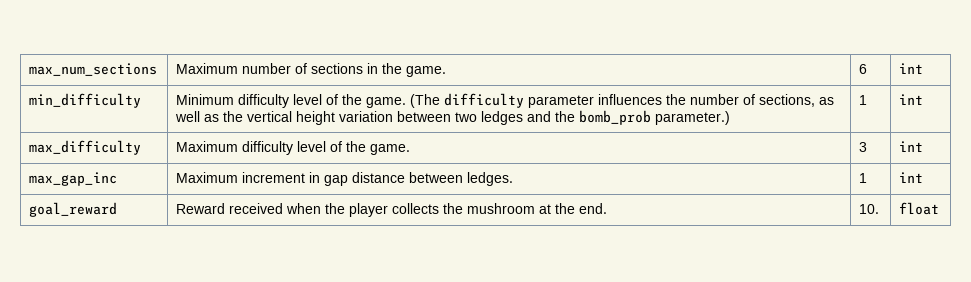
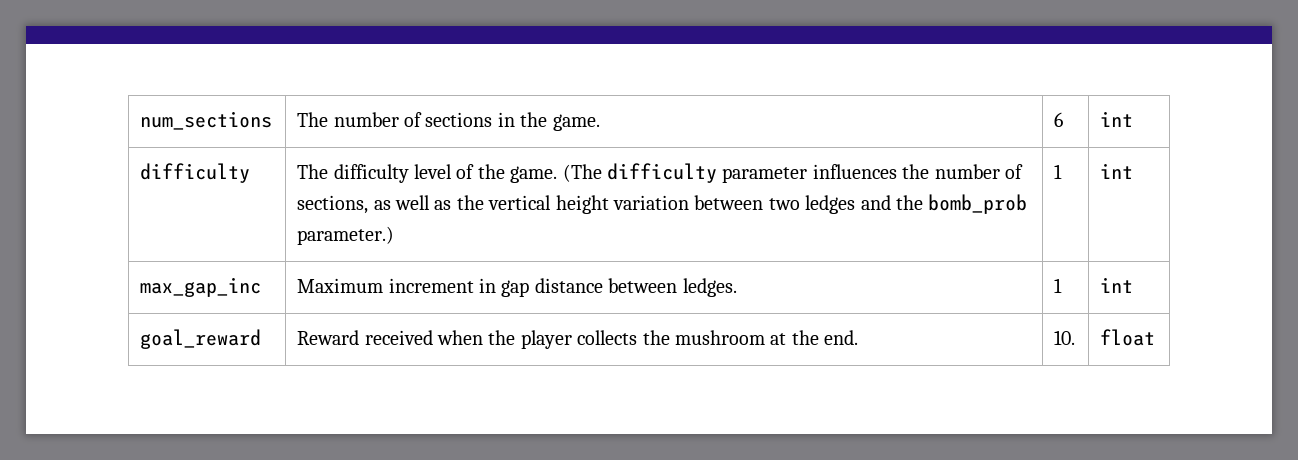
[29,63,158,76] [176,63,239,74] max_num_sections | Maximum -> [140,111,273,130] [297,112,329,127] num_sections | The
[29,93,142,108] [176,94,235,105] min_difficulty | Minimum -> [140,163,251,183] [297,164,329,179] difficulty | The
[29,140,142,155] [176,141,411,155] [859,142,868,152] [899,141,924,152] // max_difficulty | Maximum difficulty level of the game. | 3 | int -> (1134, 171) none

